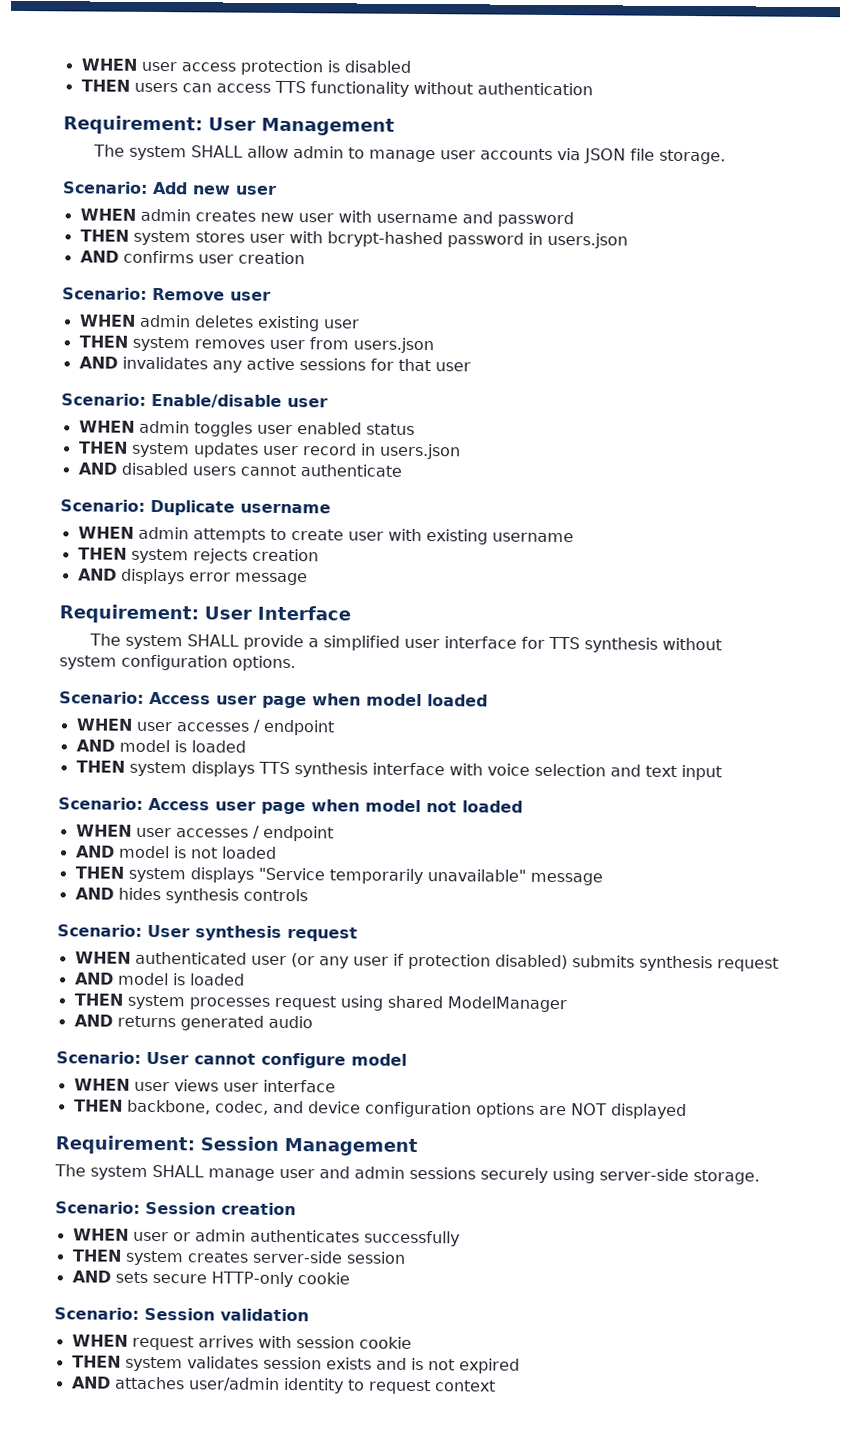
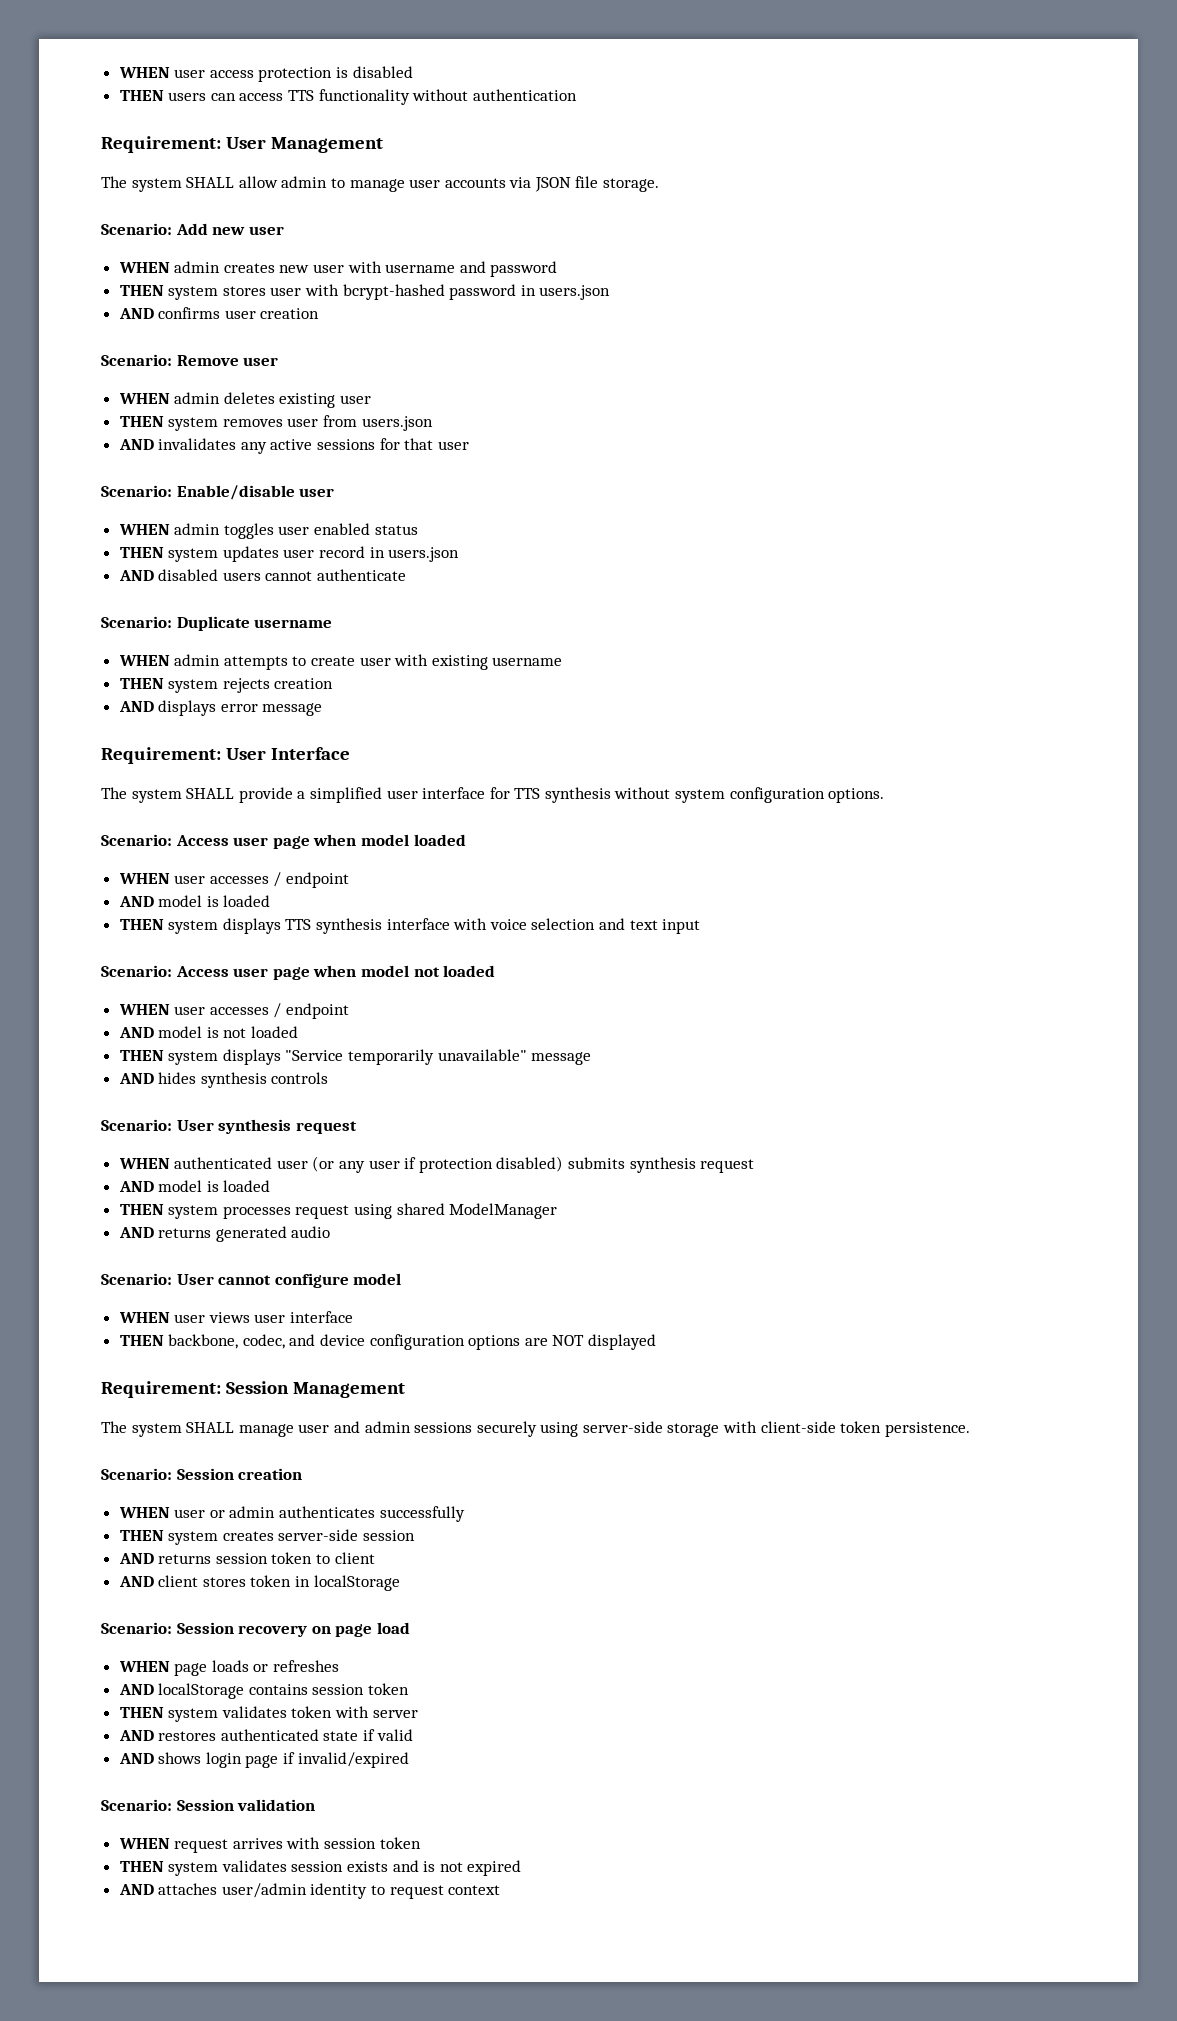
[692,1170,760,1185] storage. -> [667,1421,970,1437] storage with client-side token persistence.
[114,1271,350,1288] sets secure HTTP-only cookie -> [158,1552,375,1564] [118,1575,400,1591] [101,1622,410,1637] [118,1660,340,1676] [118,1683,410,1699] [119,1706,418,1722] [118,1729,413,1741] [118,1752,409,1768] returns session token to client // AND client stores token in localStorage // Scenario: Session recovery on page load // WHEN page loads or refreshes // AND localStorage contains session token // THEN system validates token with server // AND restores authenticated state if valid // AND shows login page if invalid/expired
[358,1336,412,1349] cookie -> [379,1837,421,1849] token

